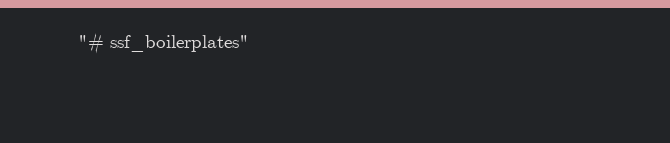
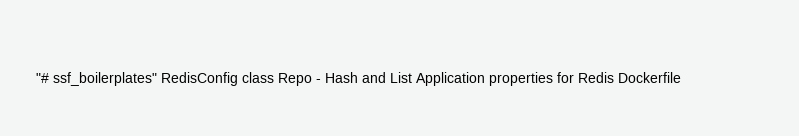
(249, 43) none -> [161,72,681,86] RedisConfig class Repo - Hash and List Application properties for Redis Dockerfile

